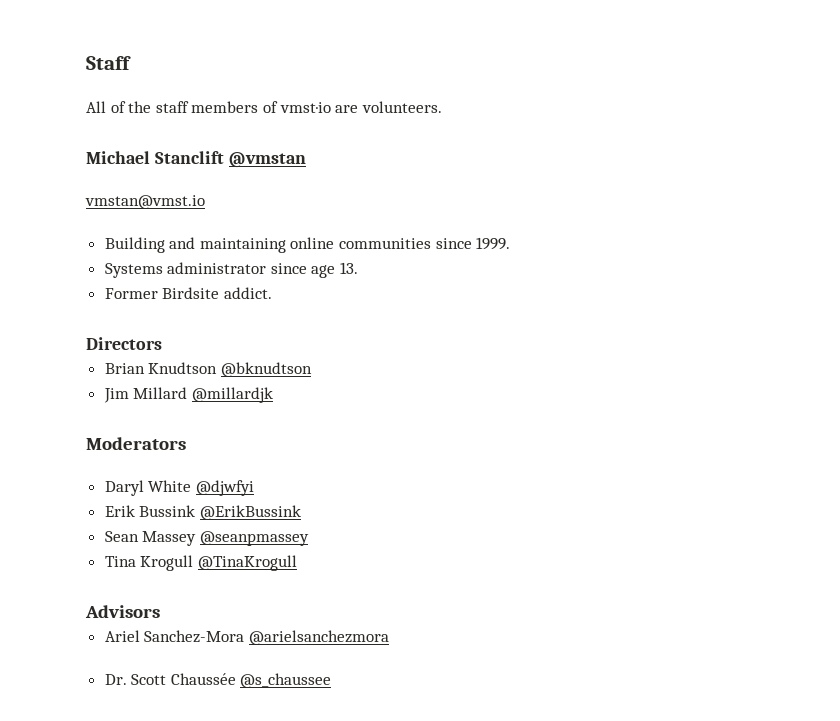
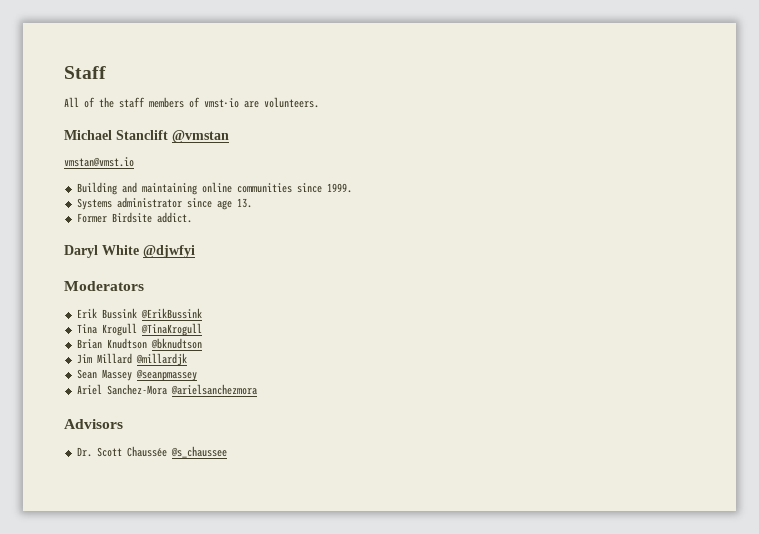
[86,337,162,350] Directors -> [64,245,195,258] [64,281,144,291] [76,308,202,319] [76,323,202,336] Daryl White @djwfyi // Moderators // Erik Bussink @ErikBussink // Tina Krogull @TinaKrogull
[86,437,186,450] [104,480,254,496] [104,505,301,520] // Moderators // Daryl White @djwfyi // Erik Bussink @ErikBussink -> (187, 359) none
[104,555,297,571] [85,605,160,618] // Tina Krogull @TinaKrogull // Advisors -> (197, 375) none
(389, 637) none -> [64,419,123,429] // Advisors

